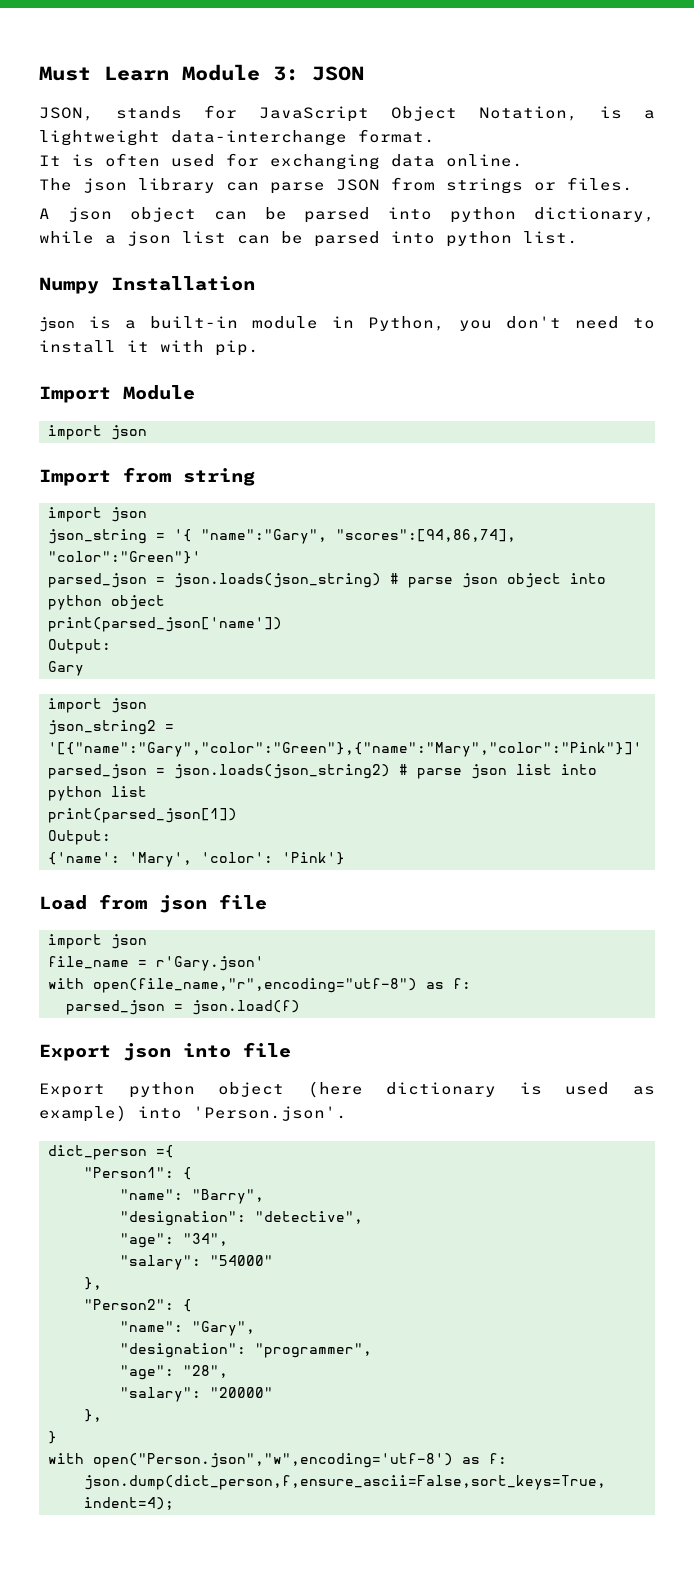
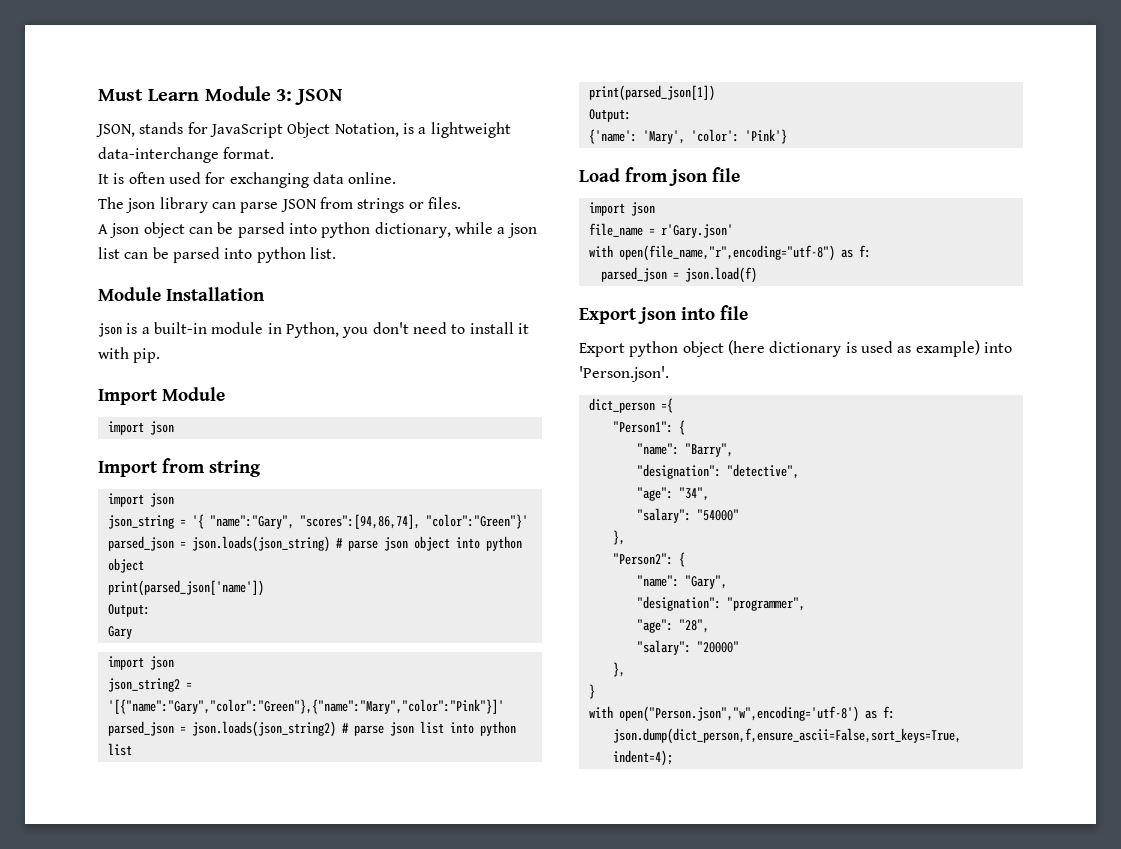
[39,277,99,294] Numpy -> [98,287,161,301] Module

